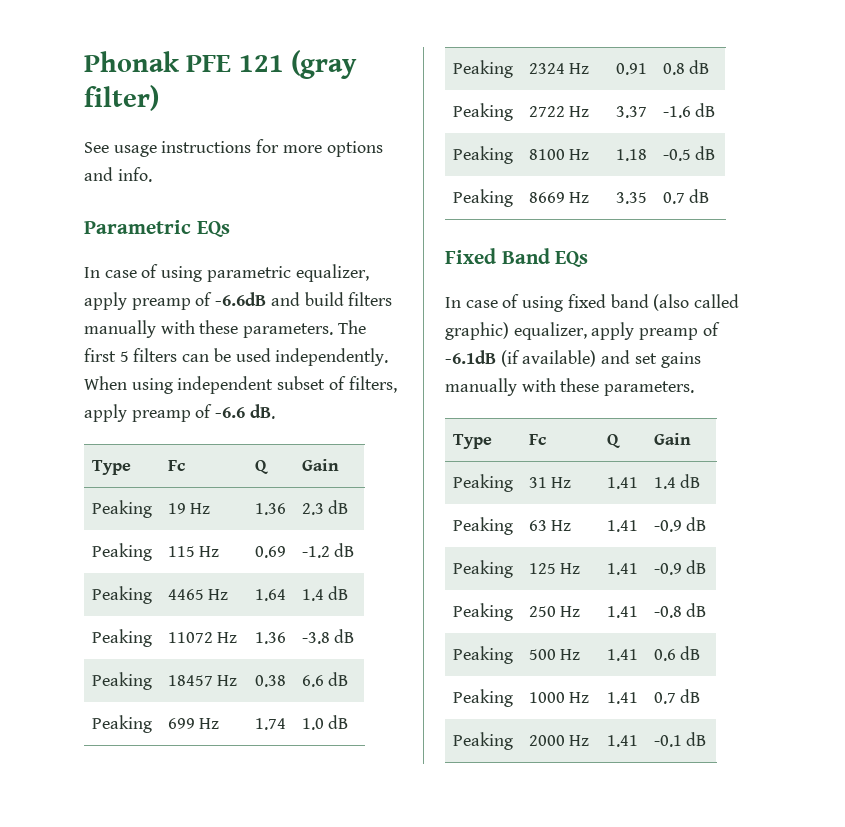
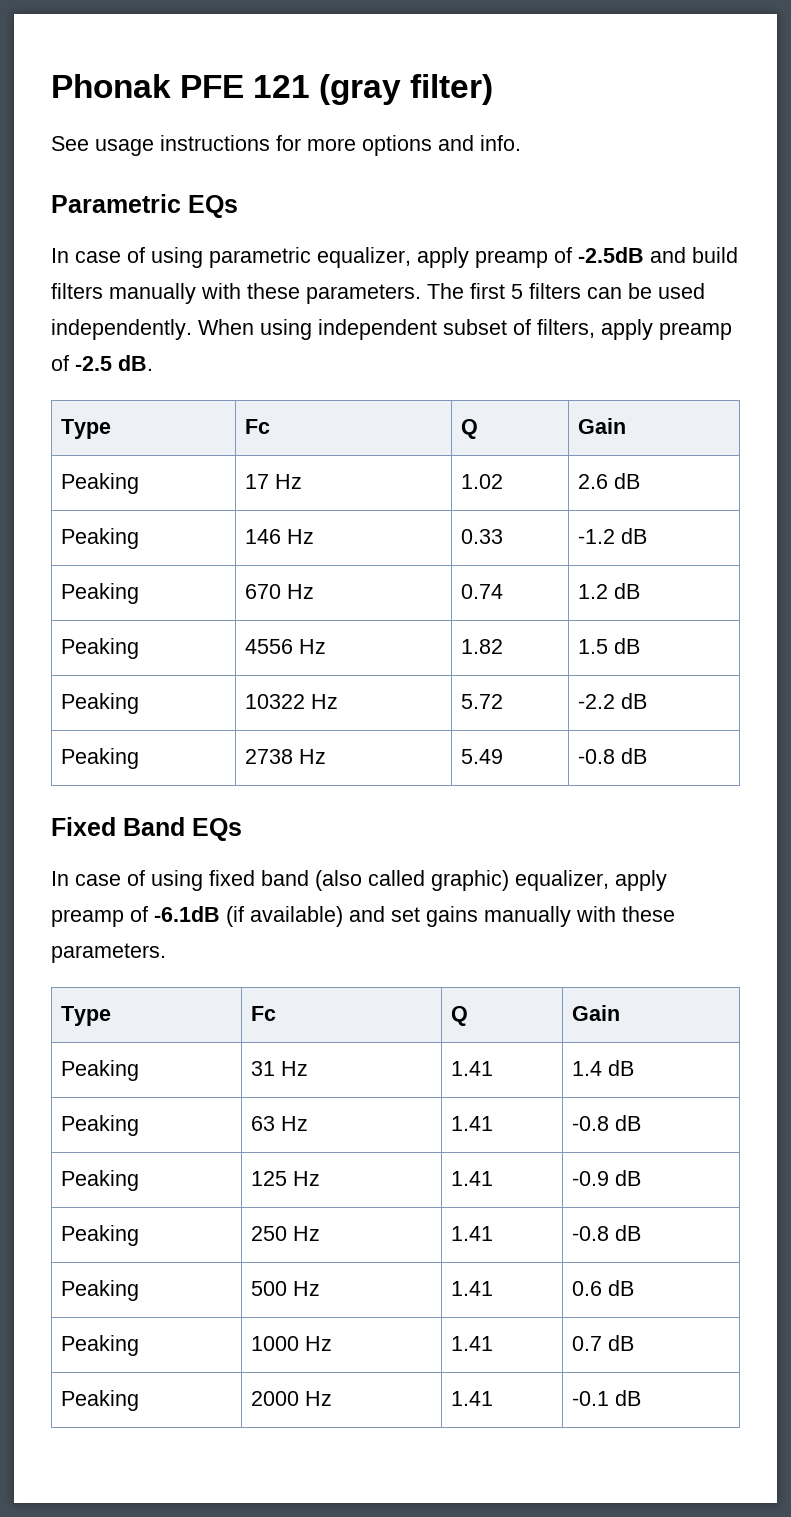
[215,292,267,306] -6.6dB -> [578,247,644,263] -2.5dB
[215,407,246,418] -6.6 -> [75,356,112,371] -2.5
[167,503,211,514] [254,503,286,515] [301,500,349,515] [91,543,152,561] [167,546,220,557] [254,546,286,558] 19 Hz | 1.36 | 2.3 dB // Peaking | 115 Hz | 0.69 -> [244,474,302,489] [460,474,503,489] [577,473,640,489] [60,528,139,549] [244,529,314,544] [460,529,503,544] 17 Hz | 1.02 | 2.6 dB // Peaking | 146 Hz | 0.33
[167,589,229,600] [254,589,286,601] [301,586,349,601] [91,629,152,647] [167,632,238,643] [254,632,286,644] [301,629,355,644] [91,672,152,690] [167,675,238,686] [254,675,286,687] [301,672,349,687] [91,715,152,733] [167,718,220,729] [254,718,286,730] [301,715,349,730] [452,60,513,78] [528,63,590,74] [615,63,647,75] [662,60,710,75] [452,103,513,121] [528,106,590,117] [615,106,647,118] [662,103,716,118] [452,146,513,164] [528,149,590,160] [615,149,647,161] [662,146,716,161] [452,189,513,207] [528,192,590,203] [615,192,647,204] [662,192,685,204] 4465 Hz | 1.64 | 1.4 dB // Peaking | 11072 Hz | 1.36 | -3.8 dB // Peaking | 18457 Hz | 0.38 | 6.6 dB // Peaking | 699 Hz | 1.74 | 1.0 dB // Peaking | 2324 Hz | 0.91 | 0.8 dB // Peaking | 2722 Hz | 3.37 | -1.6 dB // Peaking | 8100 Hz | 1.18 | -0.5 dB // Peaking | 8669 Hz | 3.35 | 0.7 -> [244,584,314,599] [460,584,503,599] [577,583,640,599] [60,638,139,659] [244,639,326,654] [460,639,503,654] [577,638,640,654] [60,693,139,714] [244,694,338,709] [460,694,503,709] [577,693,647,709] [60,748,139,769] [244,749,326,764] [460,749,503,764] [577,749,615,764] 670 Hz | 0.74 | 1.2 dB // Peaking | 4556 Hz | 1.82 | 1.5 dB // Peaking | 10322 Hz | 5.72 | -2.2 dB // Peaking | 2738 Hz | 5.49 | -0.8
[653,520,682,532] -0.9 -> [571,1116,609,1131] -0.8

